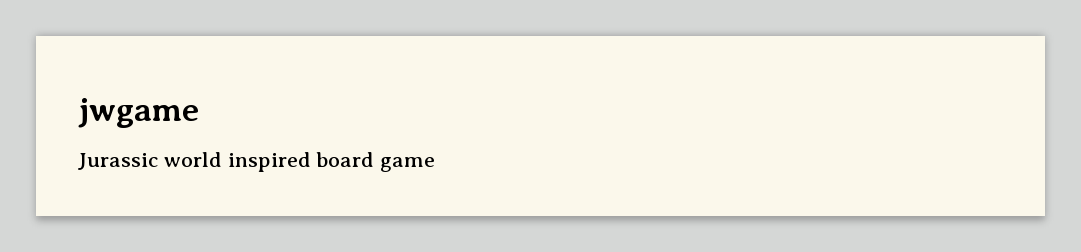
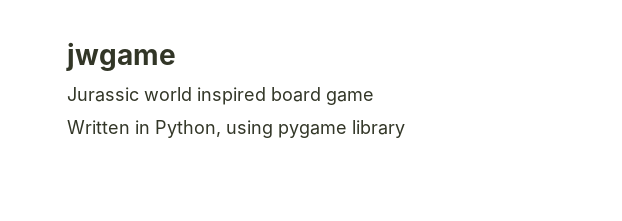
(436, 164) none -> [67,120,405,138] // Written in Python, using pygame library

